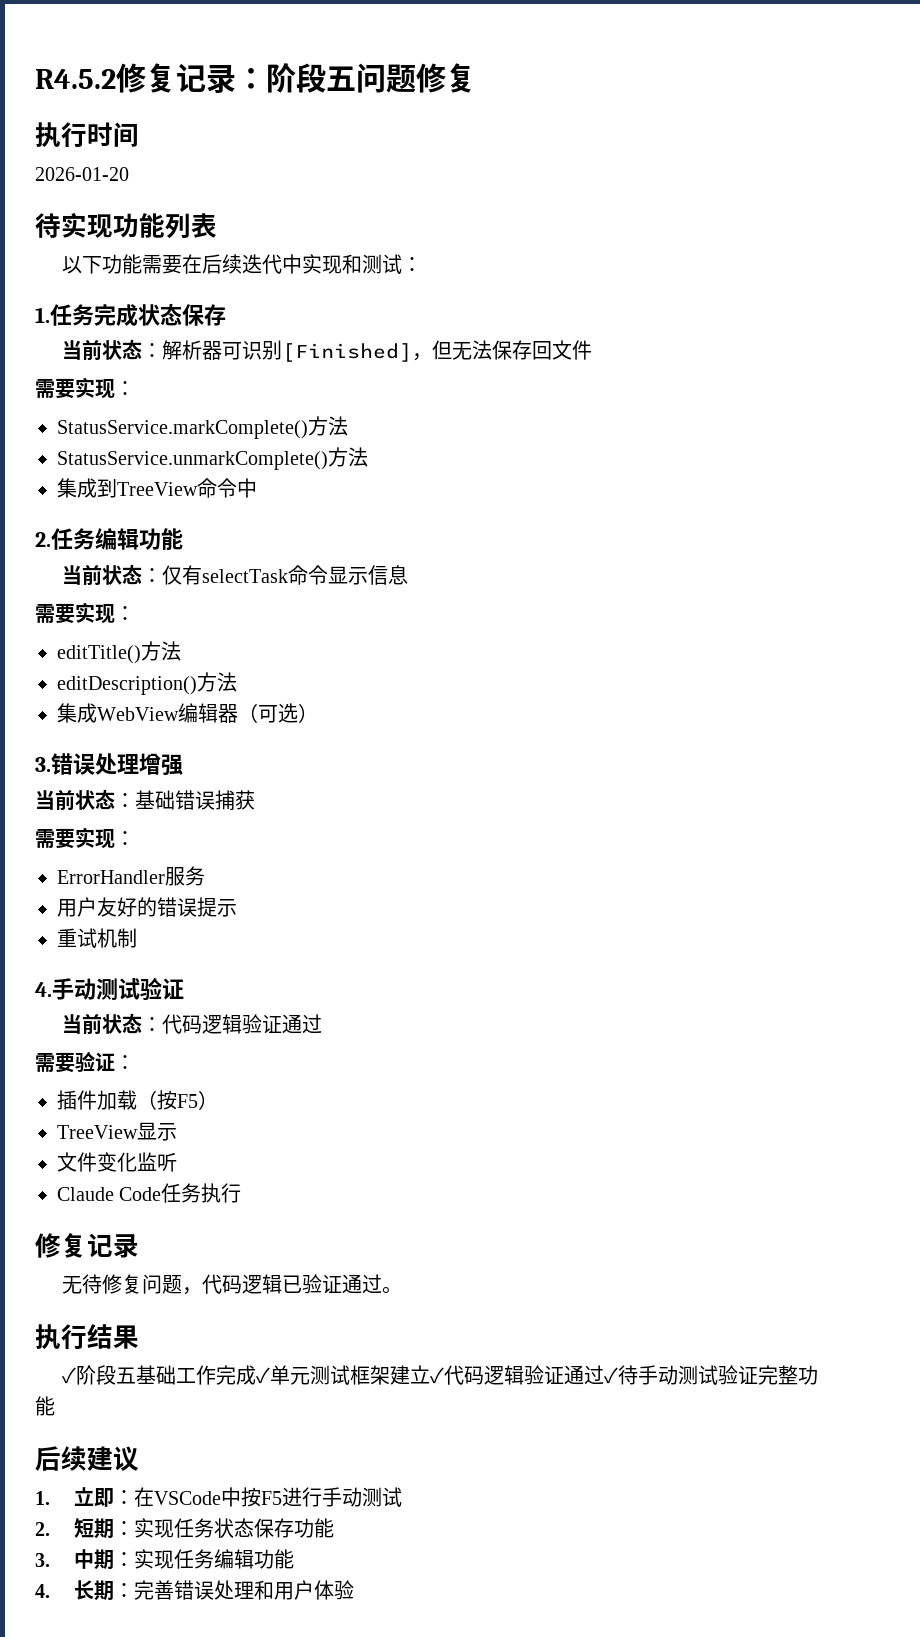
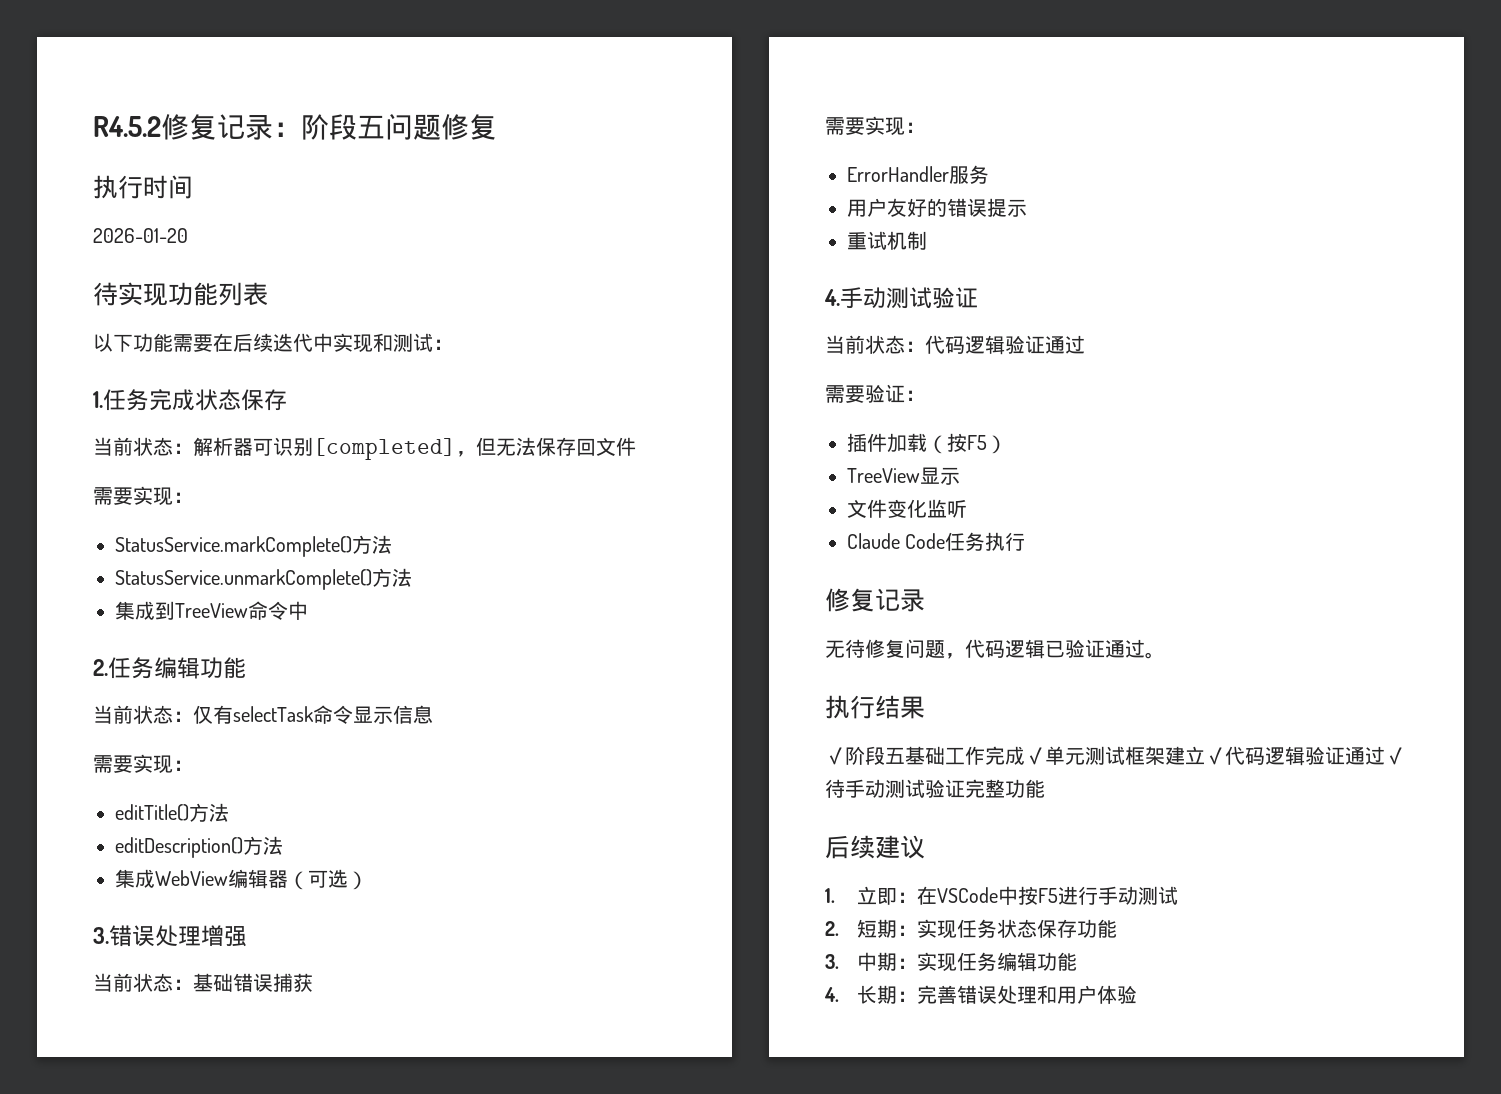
[282,343,413,362] [Finished] -> [313,438,456,460] [completed]

